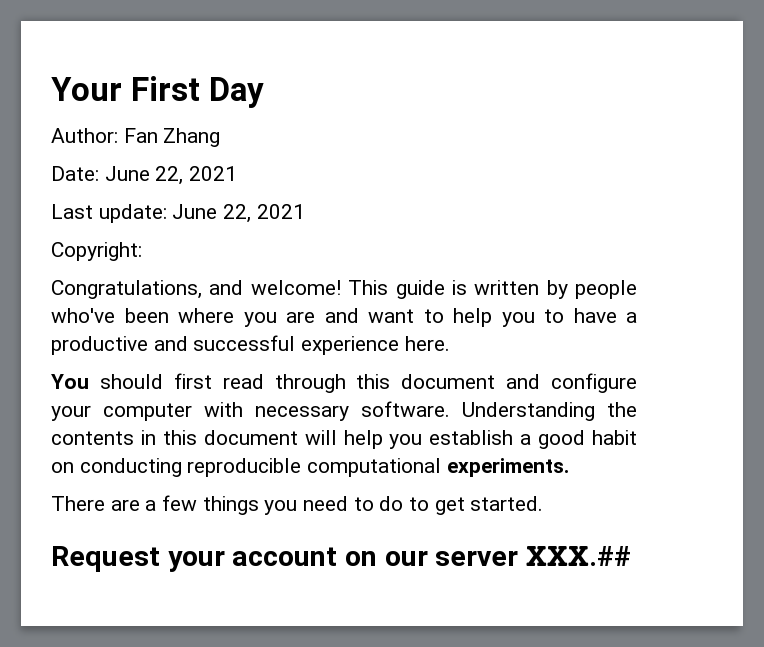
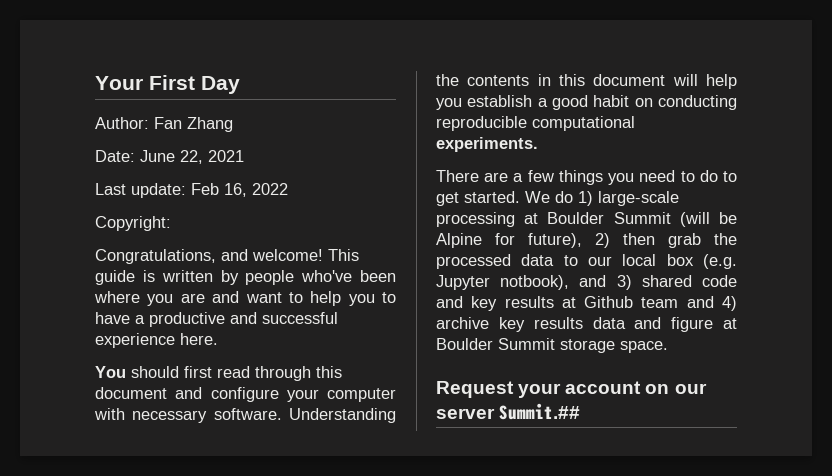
[172,204,305,223] June 22, 2021 -> [191,183,288,197] Feb 16, 2022
(544, 503) none -> [525,191,679,206] [436,212,737,227] [436,233,737,248] [436,254,737,269] [436,275,737,290] [436,296,737,311] [436,317,737,332] [436,338,668,353] We do 1) large-scale processing at Boulder Summit (will be Alpine for future), 2) then grab the processed data to our local box (e.g. Jupyter notbook), and 3) shared code and key results at Github team and 4) archive key results data and figure at Boulder Summit storage space.
[526,546,632,566] XXX.## -> [499,403,581,420] Summit.##

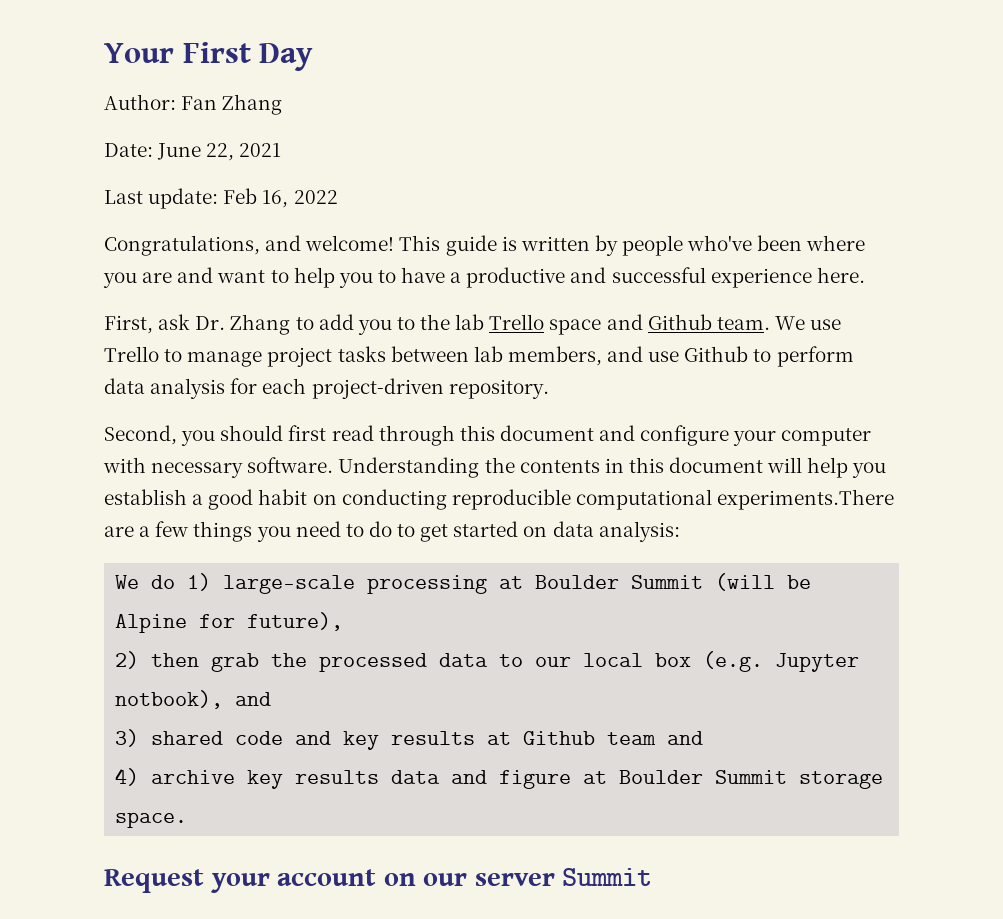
[95,216,171,231] // Copyright: -> (338, 197) none
[95,366,126,378] You -> [104,314,842,335] [104,346,854,367] [104,378,549,399] [104,425,216,446] First, ask Dr. Zhang to add you to the lab Trello space and Github team. We use Trello to manage project tasks between lab members, and use Github to perform data analysis for each project-driven repository. // Second, you
[436,137,538,152] [436,170,479,182] experiments. // There -> [717,489,895,510] experiments.There
[464,191,520,203] started. -> [453,521,680,542] started on data analysis: //
(582, 240) none -> (344, 621) //
(607, 281) none -> (272, 699) //
(714, 302) none -> (704, 738) //
[499,403,581,420] Summit.## -> [562,868,653,886] Summit

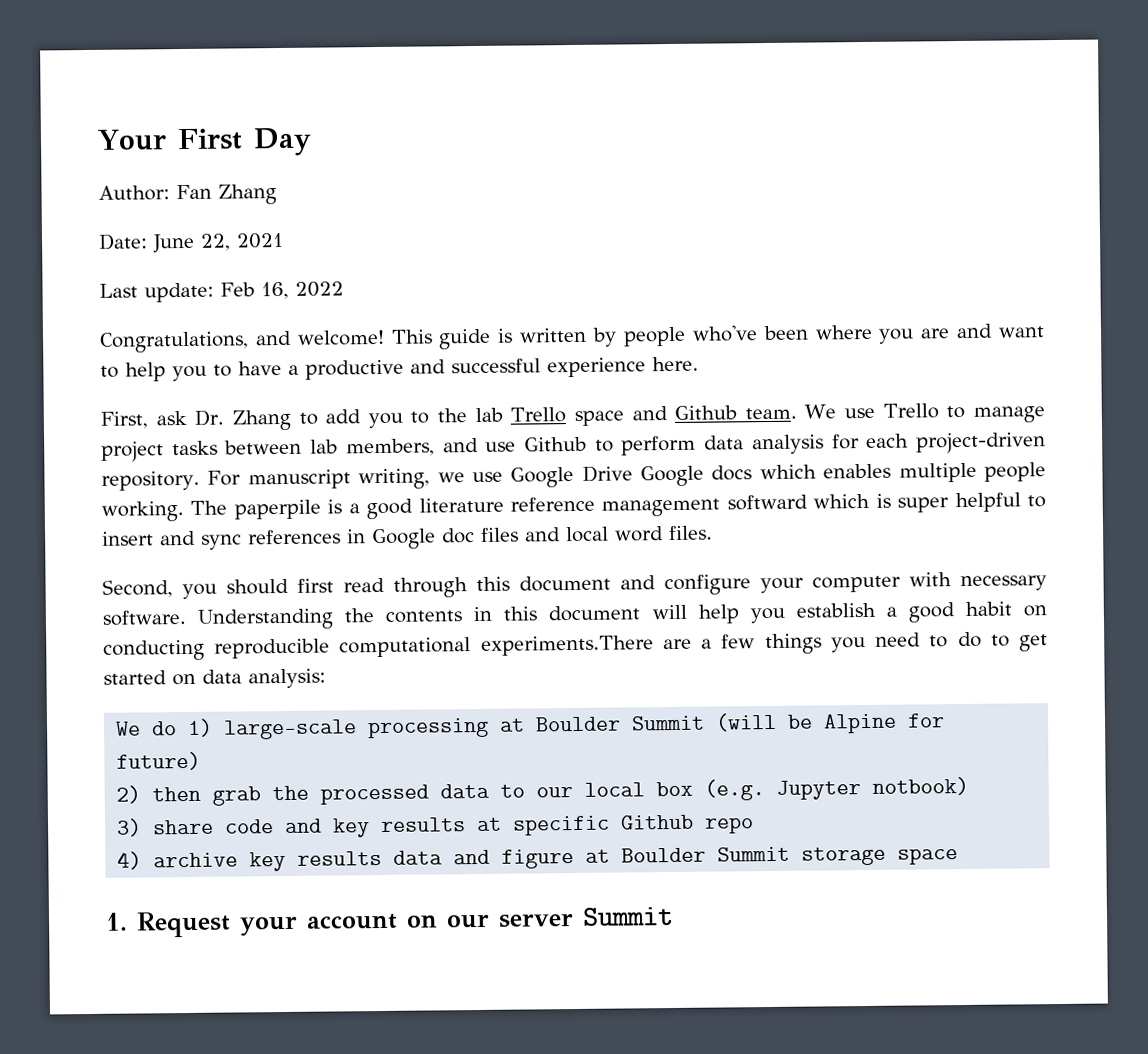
(549, 389) none -> [207,462,1047,490] [101,492,1046,522] [102,525,713,550] For manuscript writing, we use Google Drive Google docs which enables multiple people working. The paperpile is a good literature reference management softward which is super helpful to insert and sync references in Google doc files and local word files.
[247,612,344,631] future), -> [116,751,202,771] future)
[115,690,272,709] notbook), and -> [872,776,970,796] notbook)
[151,731,224,745] shared -> [152,819,215,835] share
[523,731,704,745] Github team and -> [512,814,755,836] specific Github repo
[115,812,188,828] space. // -> [897,848,959,865] [105,912,128,931] space // 1.

